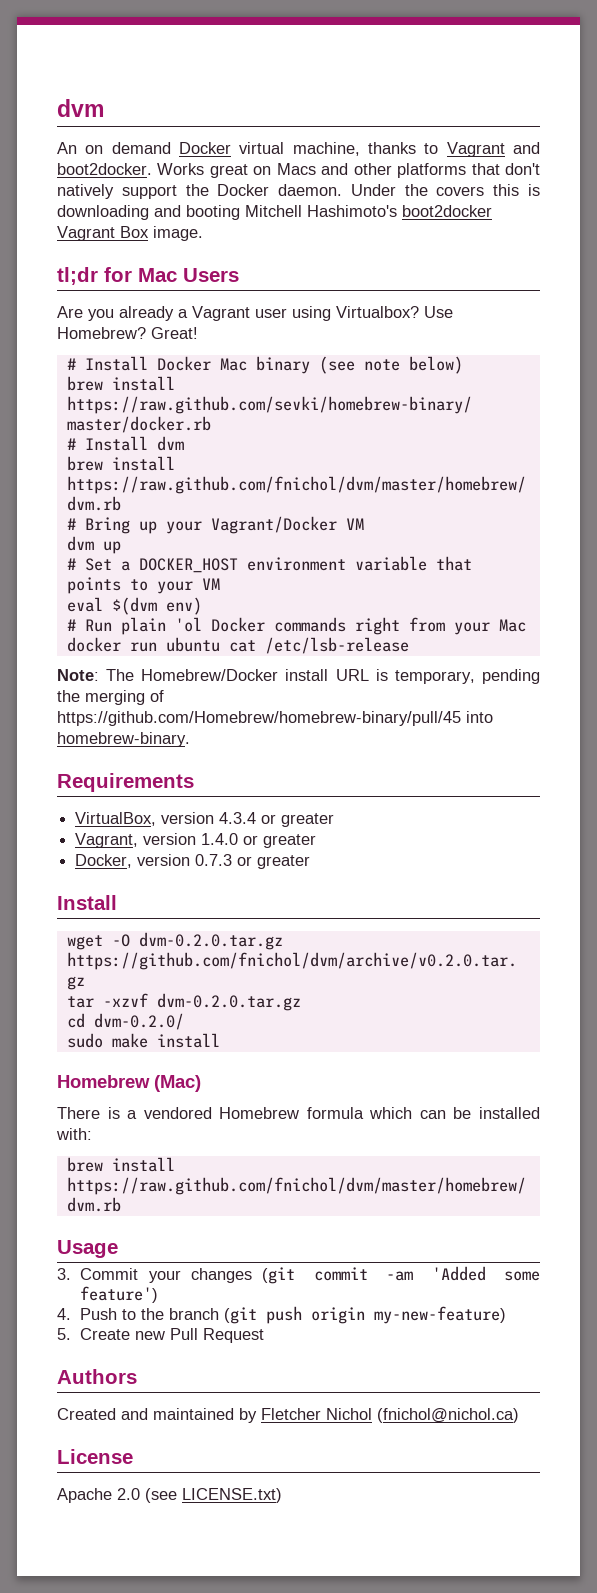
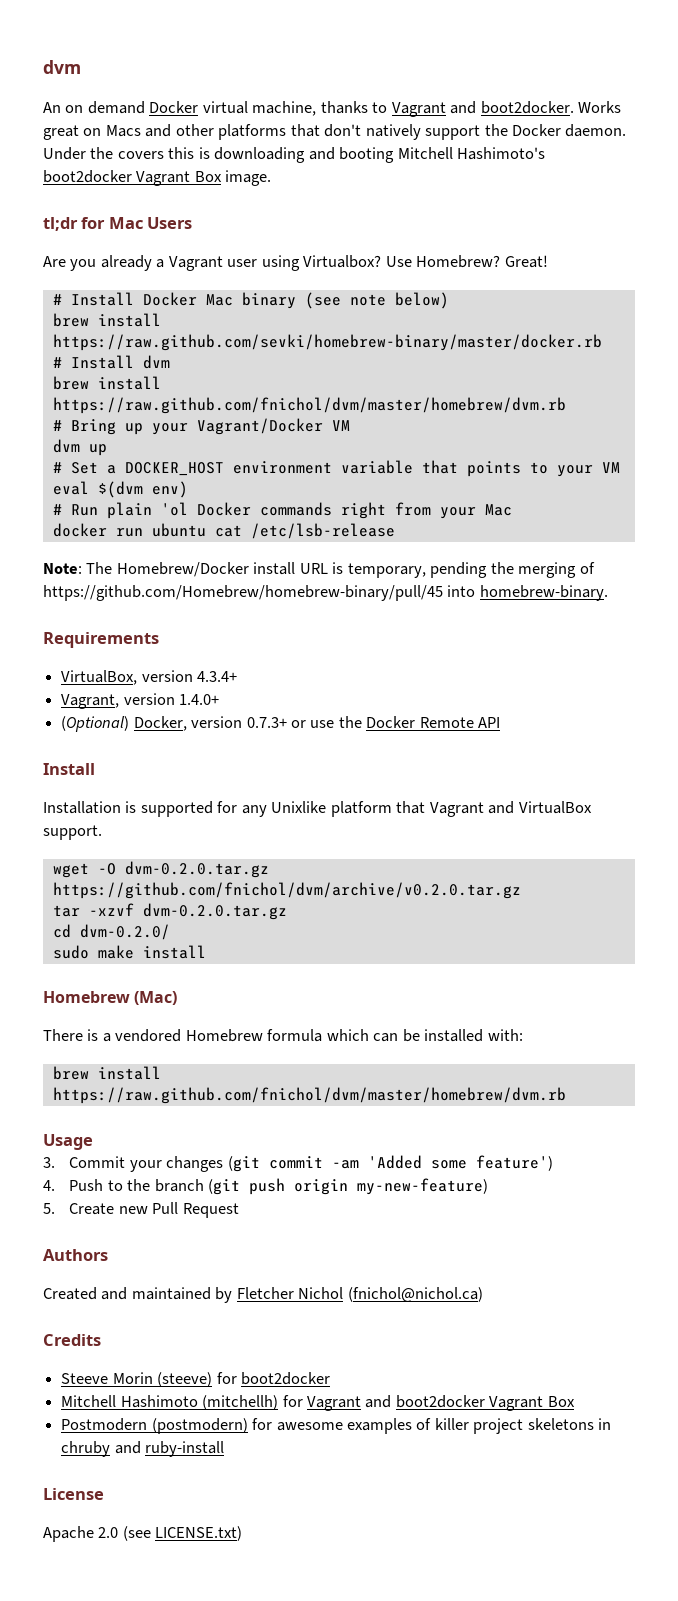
[219,812,335,827] 4.3.4 or greater -> [197,671,238,682] 4.3.4+
[201,833,317,848] [75,854,311,869] [57,895,117,910] 1.4.0 or greater // Docker, version 0.7.3 or greater // Install -> [179,694,220,705] [61,716,501,732] [43,763,95,775] [43,801,592,817] [43,825,102,840] 1.4.0+ // (Optional) Docker, version 0.7.3+ or use the Docker Remote API // Install // Installation is supported for any Unixlike platform that Vagrant and VirtualBox support.
(519, 1415) none -> [43,1334,101,1346] [61,1372,330,1387] [61,1395,575,1411] [61,1418,612,1434] [61,1441,225,1457] // Credits // Steeve Morin (steeve) for boot2docker // Mitchell Hashimoto (mitchellh) for Vagrant and boot2docker Vagrant Box // Postmodern (postmodern) for awesome examples of killer project skeletons in chruby and ruby-install

